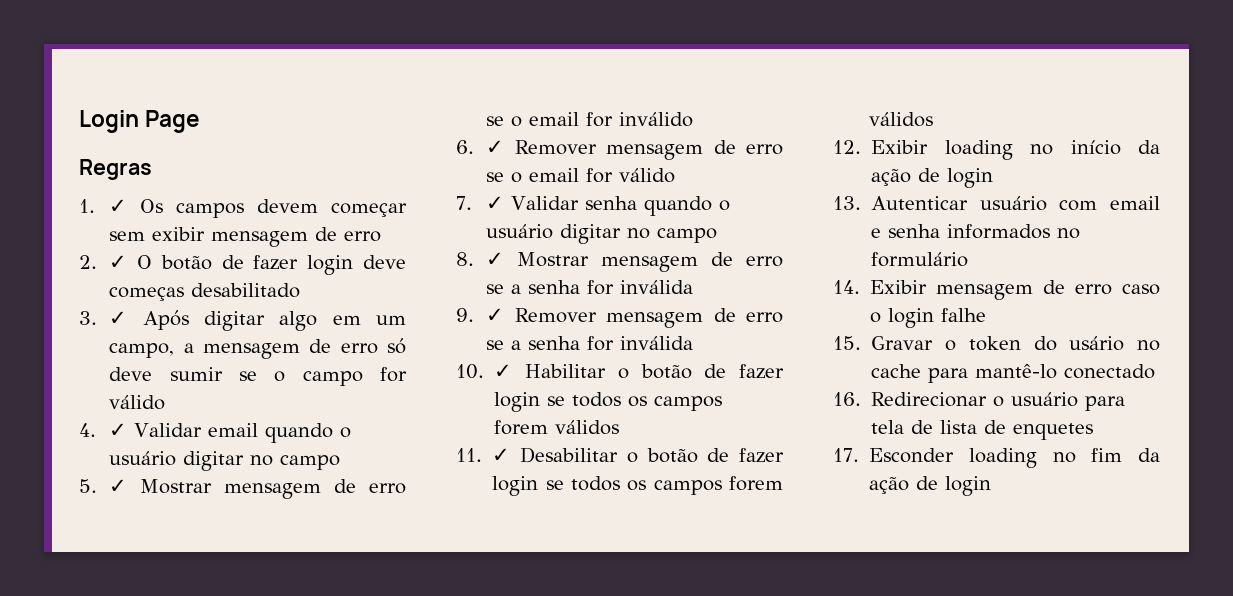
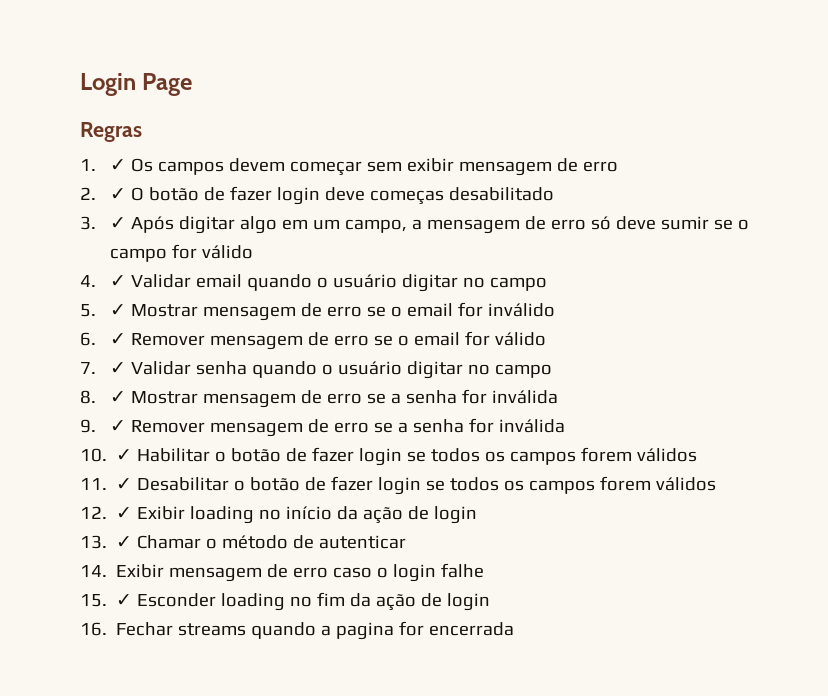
(861, 147) none -> [116,507,133,519] ✓
[871,196,1160,211] [871,224,1081,239] [871,252,969,267] Autenticar usuário com email e senha informados no formulário -> [116,535,407,549] ✓ Chamar o método de autenticar
[871,336,1160,351] [871,364,1156,383] [833,392,1126,411] [871,420,1094,440] [833,448,859,462] Gravar o token do usário no cache para mantê-lo conectado // 16. Redirecionar o usuário para tela de lista de enquetes // 17. -> [116,594,133,606] ✓
(992, 486) none -> [80,621,515,640] // 16. Fechar streams quando a pagina for encerrada

